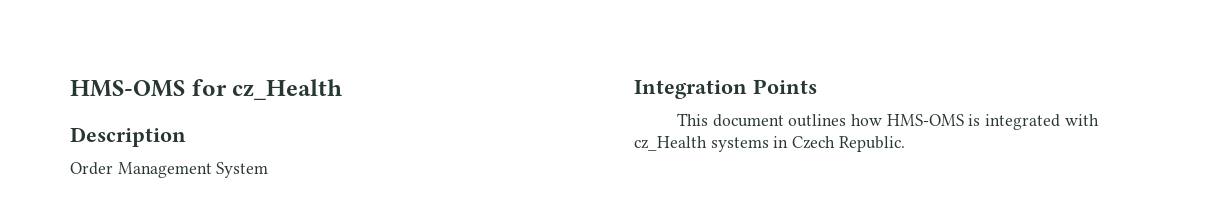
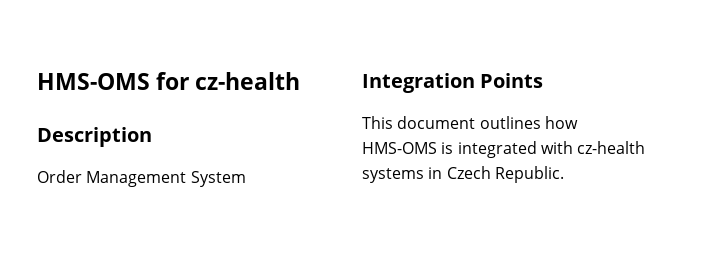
[232,79,343,100] cz_Health -> [195,72,301,90] cz-health
[634,136,707,151] cz_Health -> [577,141,646,154] cz-health

